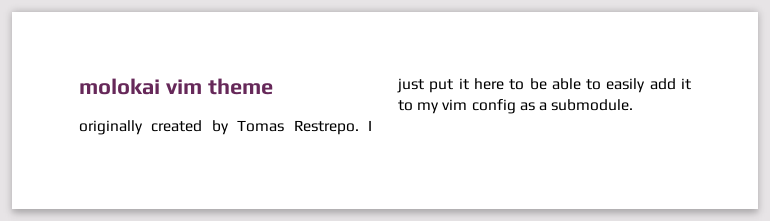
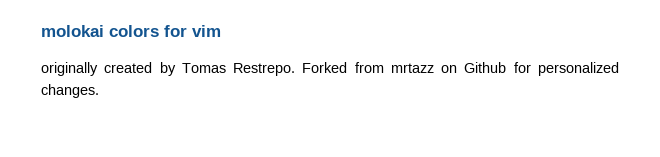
[165,78,273,95] vim theme -> [109,25,221,37] colors for vim
[368,120,372,131] [397,78,691,93] [398,99,634,114] I just put it here to be able to easily add it to my vim config as a submodule. -> [302,62,619,76] [41,84,99,98] Forked from mrtazz on Github for personalized changes.

